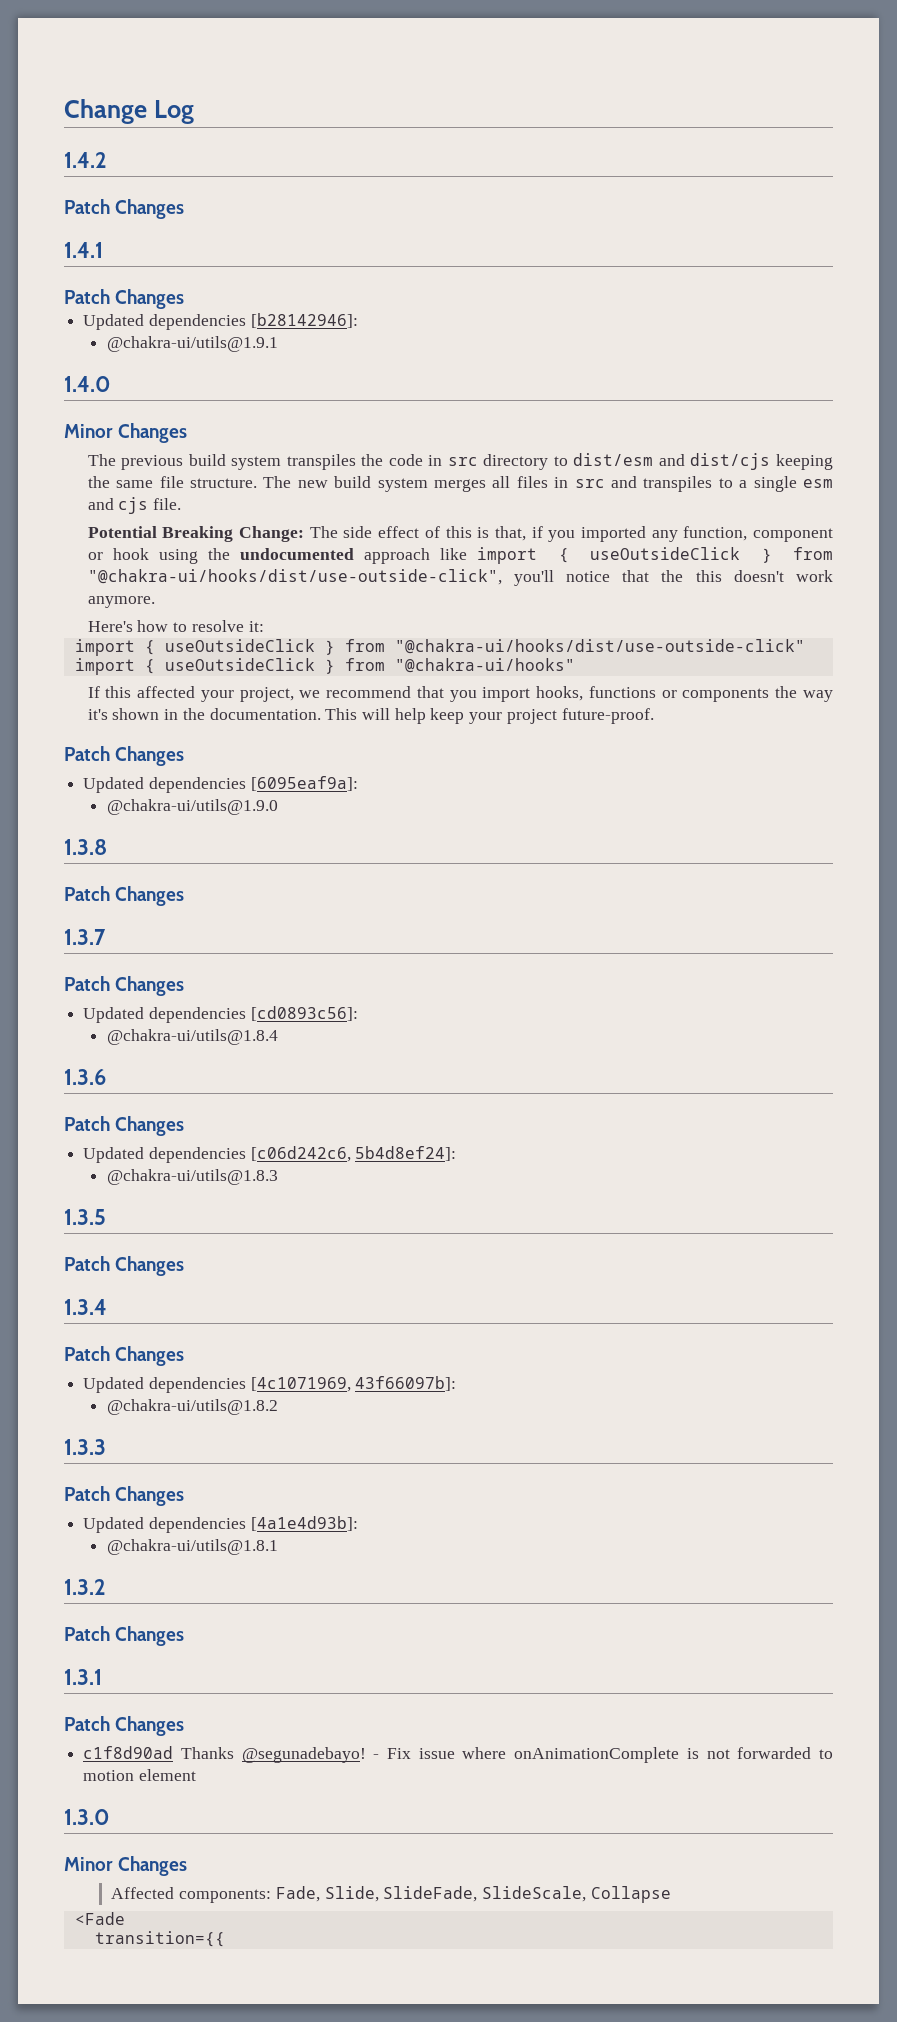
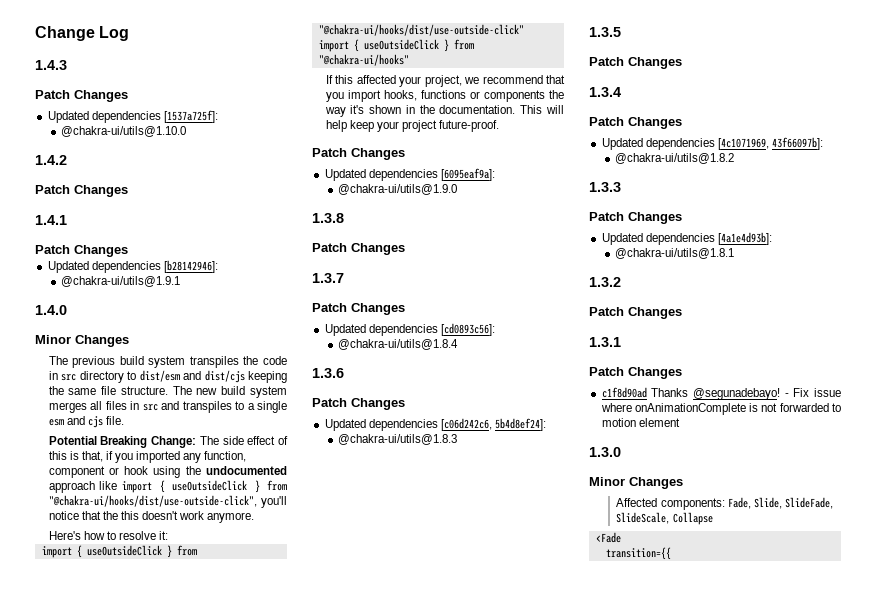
(194, 112) none -> [35,60,67,70] [35,90,128,102] [47,110,218,123] [61,126,187,137] // 1.4.3 // Patch Changes // Updated dependencies [1537a725f]: // @chakra-ui/utils@1.10.0

